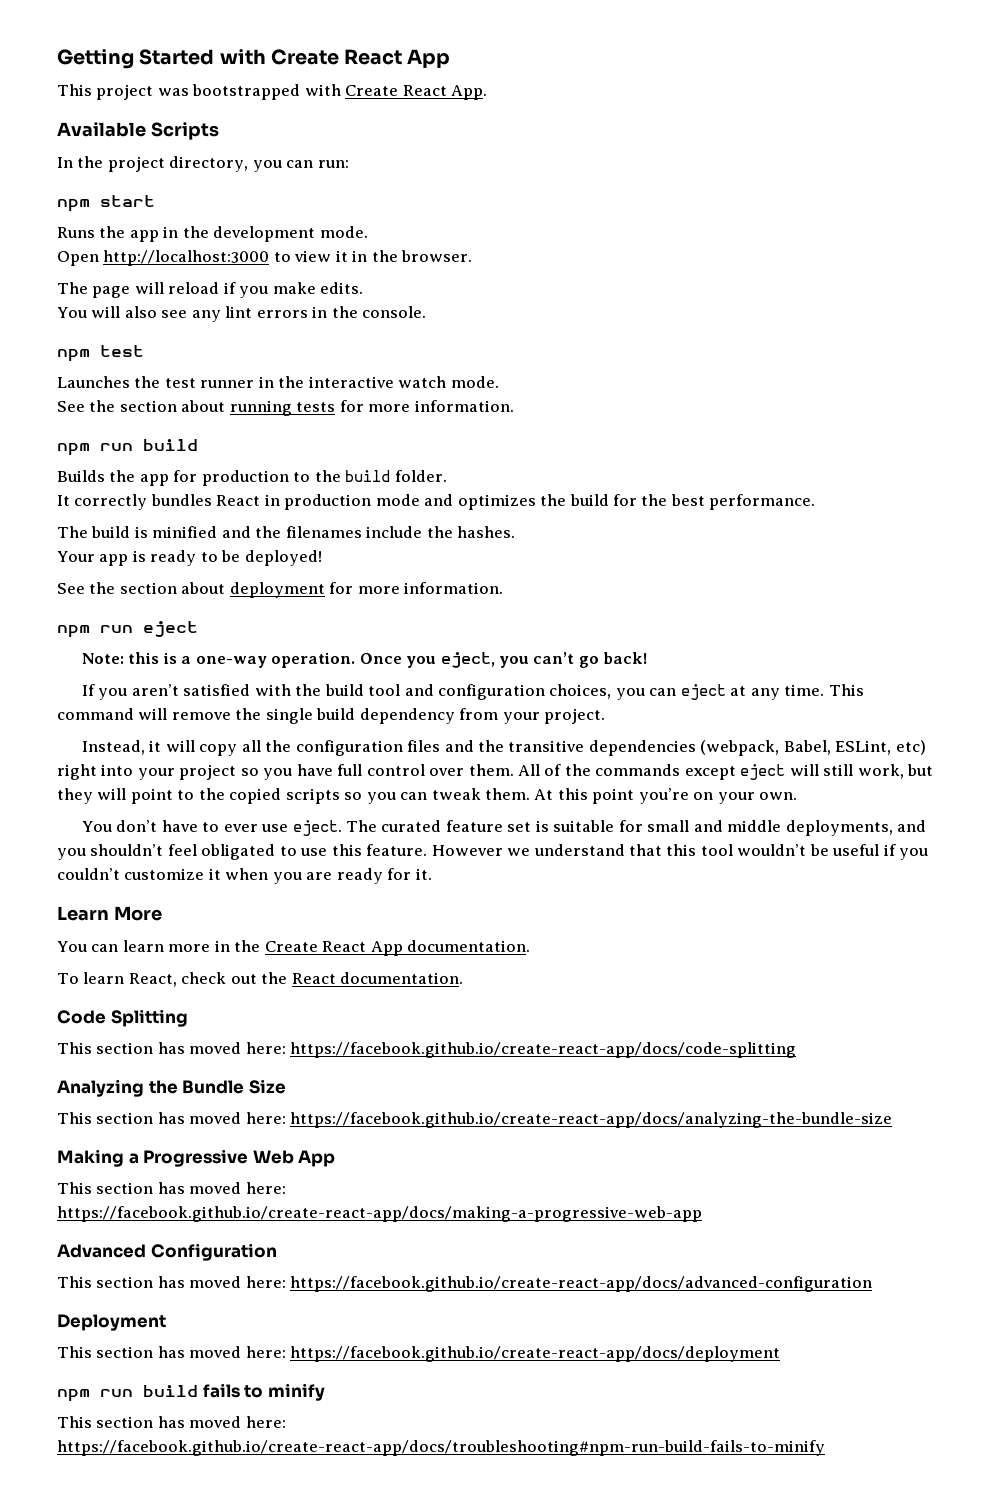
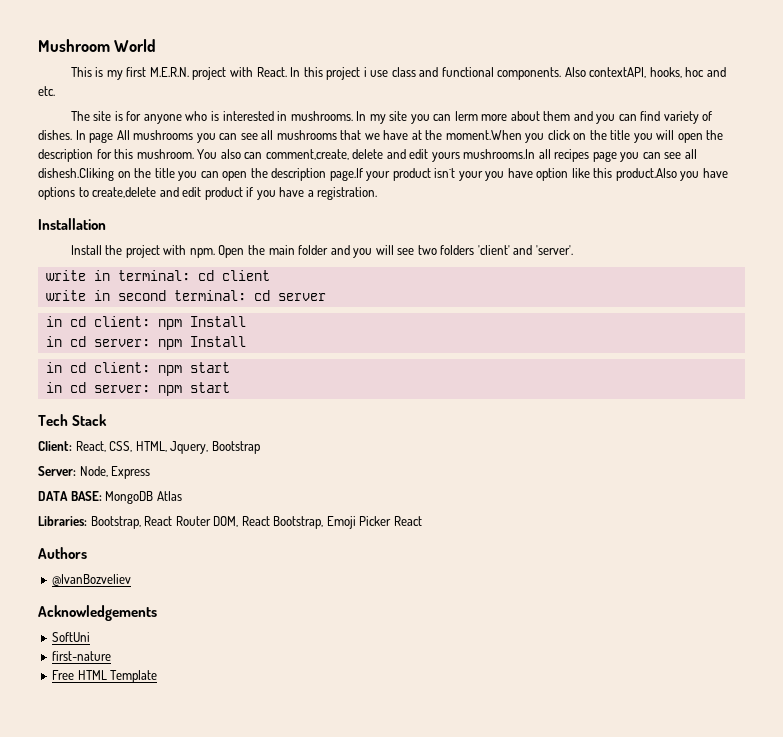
[57,49,451,69] [57,84,488,100] [57,122,219,140] [57,156,349,172] [57,195,155,212] [57,226,368,242] [57,250,473,266] [57,282,364,298] [57,306,427,322] [57,345,144,362] [57,376,499,388] [57,400,514,416] [57,439,198,456] [57,470,447,486] [57,494,816,510] [57,526,516,538] [57,550,322,566] [57,582,504,598] [57,621,198,638] [81,652,648,668] [81,684,864,700] [57,708,606,724] [81,740,926,756] [57,764,934,780] [57,788,798,804] [81,820,927,836] [57,844,929,860] [57,868,432,884] [57,906,162,921] [57,940,531,956] [57,972,464,987] [57,1009,188,1027] [57,1042,797,1058] [57,1079,286,1097] [57,1112,893,1128] [57,1149,336,1167] [57,1182,286,1194] [57,1206,702,1222] [57,1243,277,1261] [57,1276,873,1292] [57,1314,166,1331] [57,1346,781,1362] [57,1383,325,1402] [57,1416,286,1428] [57,1440,825,1456] Getting Started with Create React App // This project was bootstrapped with Create React App. // Available Scripts // In the project directory, you can run: // npm start // Runs the app in the development mode. // Open http://localhost:3000 to view it in the browser. // The page will reload if you make edits. // You will also see any lint errors in the console. // npm test // Launches the test runner in the interactive watch mode. // See the section about running tests for more information. // npm run build // Builds the app for production to the build folder. // It correctly bundles React in production mode and optimizes the build for the best performance. // The build is minified and the filenames include the hashes. // Your app is ready to be deployed! // See the section about deployment for more information. // npm run eject // Note: this is a one-way operation. Once you eject, you can’t go back! // If you aren’t satisfied with the build tool and configuration choices, you can eject at any time. This command will remove the single build dependency from your project. // Instead, it will copy all the configuration files and the transitive dependencies (webpack, Babel, ESLint, etc) right into your project so you have full control over them. All of the commands except eject will still work, but they will point to the copied scripts so you can tweak them. At this point you’re on your own. // You don’t have to ever use eject. The curated feature set is suitable for small and middle deployments, and you shouldn’t feel obligated to use this feature. However we understand that this tool wouldn’t be useful if you couldn’t customize it when you are ready for it. // Learn More // You can learn more in the Create React App documentation. // To learn React, check out the React documentation. // Code Splitting // This section has moved here: https://facebook.github.io/create-react-app/docs/code-splitting // Analyzing the Bundle Size // This section has moved here: https://facebook.github.io/create-react-app/docs/analyzing-the-bundle-size // Making a Progressive Web App // This section has moved here: https://facebook.github.io/create-react-app/docs/making-a-progressive-web-app // Advanced Configuration // This section has moved here: https://facebook.github.io/create-react-app/docs/advanced-configuration // Deployment // This section has moved here: https://facebook.github.io/create-react-app/docs/deployment // npm run build fails to minify // This section has moved here: https://facebook.github.io/create-react-app/docs/troubleshooting#npm-run-build-fails-to-minify -> [38,39,157,52] [70,67,726,80] [38,86,55,96] [70,111,713,124] [38,130,724,143] [38,149,697,162] [38,168,728,181] [38,187,378,200] [38,218,106,230] [70,245,573,258] [45,270,270,281] [45,290,326,301] [45,316,246,330] [45,336,246,350] [45,362,230,376] [45,382,230,396] [38,414,108,426] [38,441,260,454] [38,466,151,479] [38,491,182,504] [38,516,422,529] [38,547,87,559] [52,574,132,586] [38,605,157,621] [52,632,91,642] [52,651,112,661] [52,670,158,683] Mushroom World // This is my first M.E.R.N. project with React. In this project i use class and functional components. Also contextAPI, hooks, hoc and etc. // The site is for anyone who is interested in mushrooms. In my site you can lerm more about them and you can find variety of dishes. In page All mushrooms you can see all mushrooms that we have at the moment.When you click on the title you will open the description for this mushroom. You also can comment,create, delete and edit yours mushrooms.In all recipes page you can see all dishesh.Cliking on the title you can open the description page.If your product isn`t your you have option like this product.Also you have options to create,delete and edit product if you have a registration. // Installation // Install the project with npm. Open the main folder and you will see two folders 'client' and 'server'. // write in terminal: cd client // write in second terminal: cd server // in cd client: npm Install // in cd server: npm Install // in cd client: npm start // in cd server: npm start // Tech Stack // Client: React, CSS, HTML, Jquery, Bootstrap // Server: Node, Express // DATA BASE: MongoDB Atlas // Libraries: Bootstrap, React Router DOM, React Bootstrap, Emoji Picker React // Authors // @IvanBozveliev // Acknowledgements // SoftUni // first-nature // Free HTML Template

